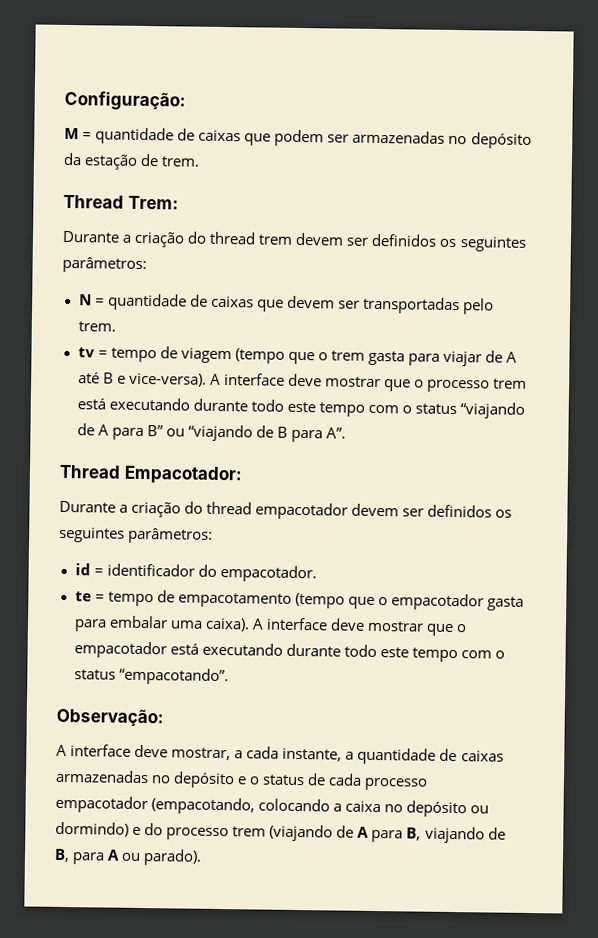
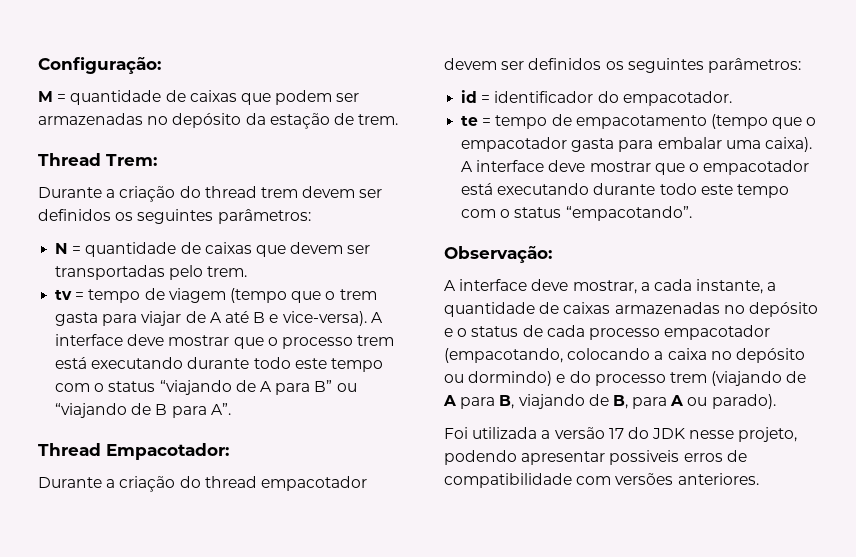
(203, 857) none -> [444,427,798,442] [444,450,747,465] [444,473,759,488] // Foi utilizada a versão 17 do JDK nesse projeto, podendo apresentar possiveis erros de compatibilidade com versões anteriores.

